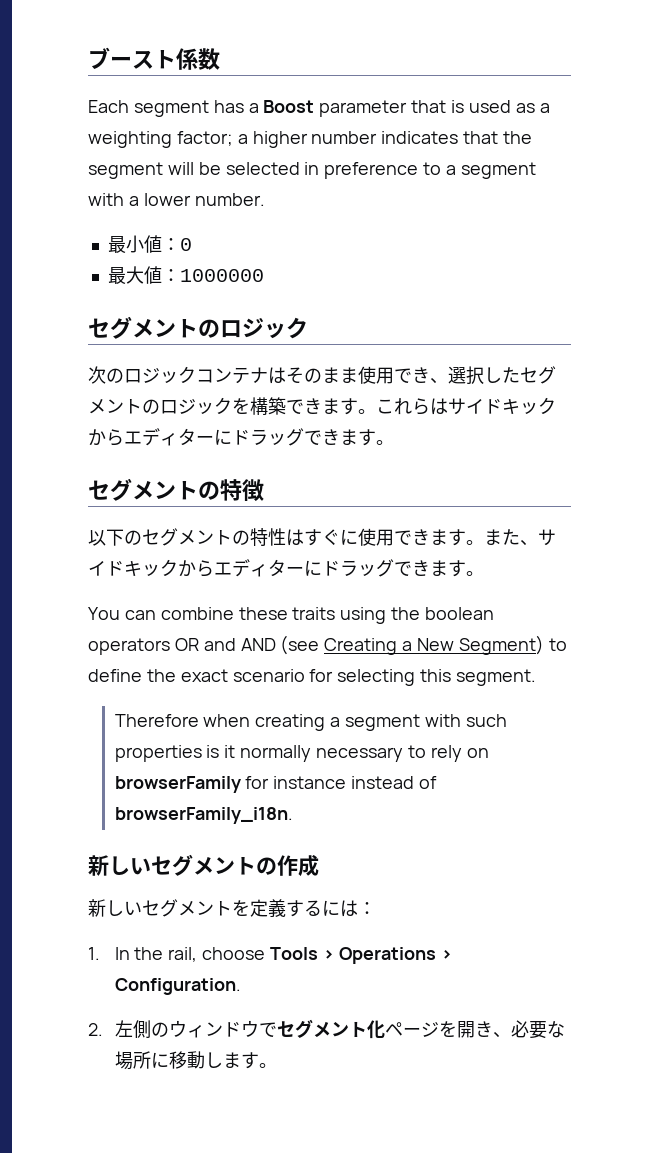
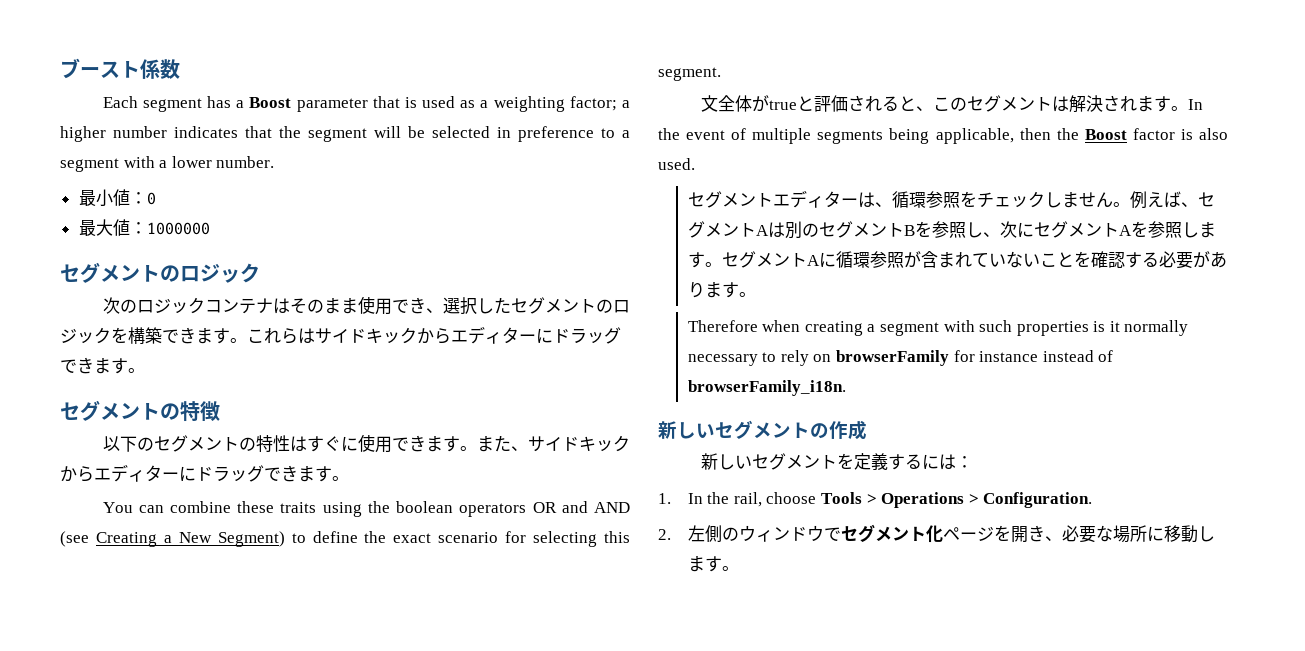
(537, 677) none -> [700,95,1203,113] [658,128,1228,144] [658,158,695,170] [687,190,1215,209] [687,221,1216,239] [687,251,1227,269] [687,282,756,298] // 文全体がtrueと評価されると、このセグメントは解決されます。In the event of multiple segments being applicable, then the Boost factor is also used. // セグメントエディターは、循環参照をチェックしません。例えば、セグメントAは別のセグメントBを参照し、次にセグメントAを参照します。セグメントAに循環参照が含まれていないことを確認する必要があります。

